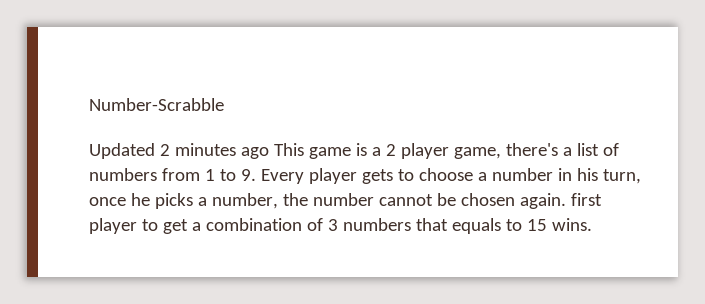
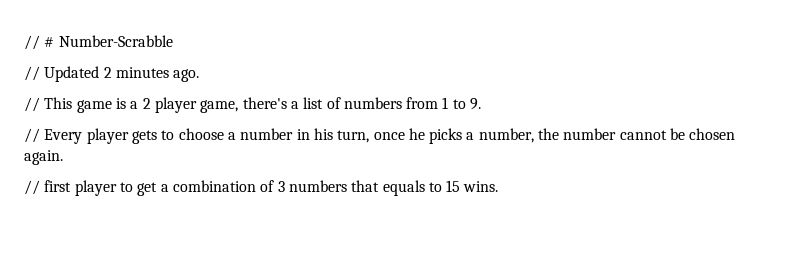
(89, 104) none -> [24,35,55,50] // #
(224, 104) none -> [24,66,40,81] //
[240,147,269,159] ago -> [173,69,200,82] [24,97,40,112] ago. // //
(256, 175) none -> [24,128,40,143] // //
(566, 201) none -> [24,180,40,195] // //

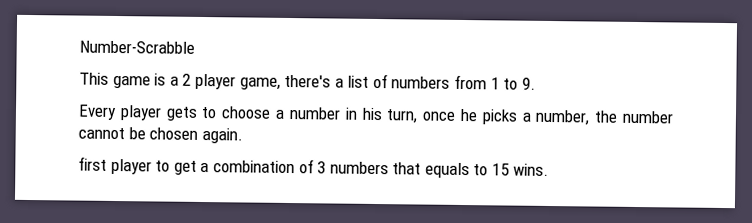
[24,35,55,50] // # -> (79, 47) none
[24,66,200,82] [24,97,40,112] // Updated 2 minutes ago. // // -> (195, 47) none
[24,128,40,143] // -> (536, 83) none
[24,180,40,195] // -> (243, 135) none

